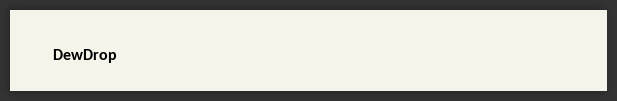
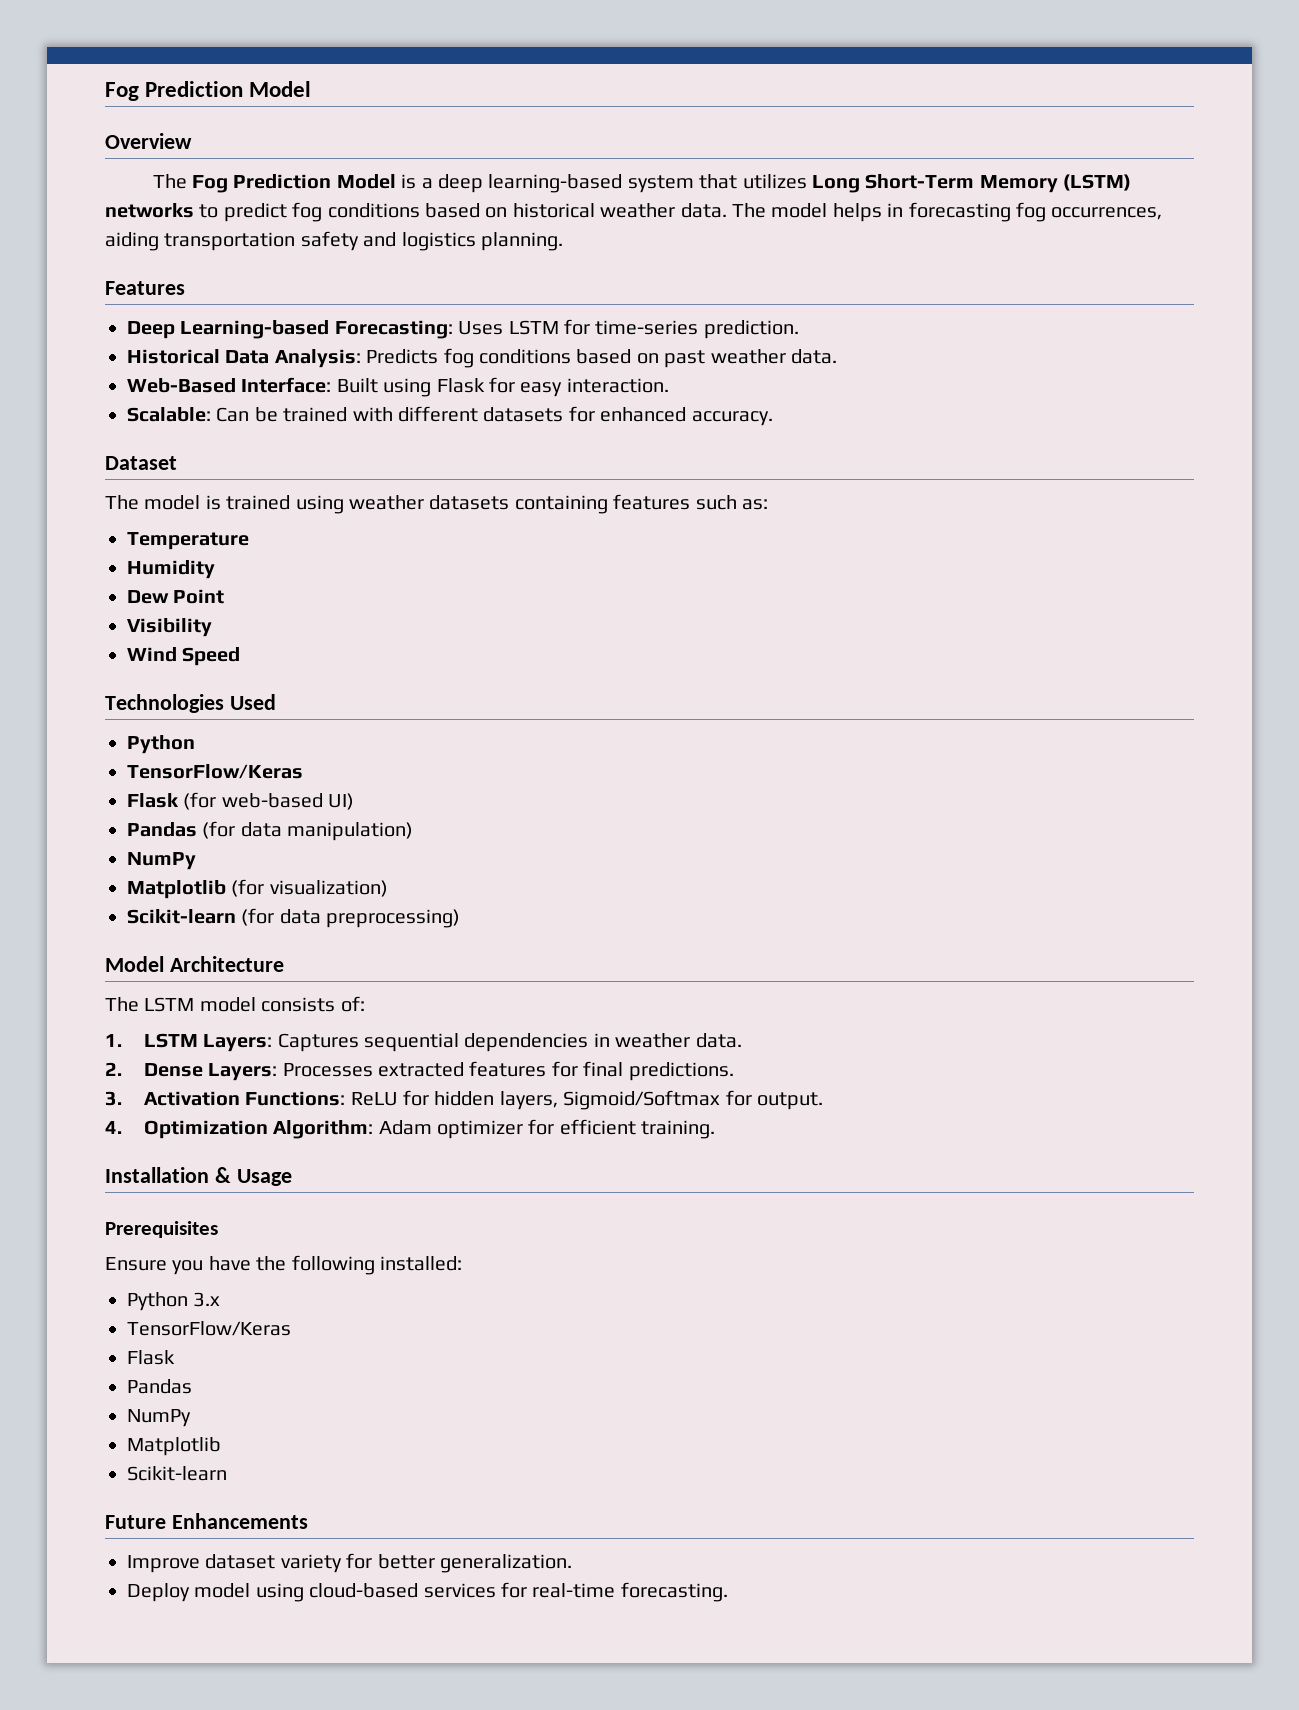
[53,49,117,63] DewDrop -> [105,81,312,101] [105,133,192,149] [152,174,1132,193] [105,202,1163,222] [105,231,563,251] [105,281,185,295] [127,319,799,339] [127,348,837,368] [127,377,669,397] [127,406,773,426] [105,456,177,470] [105,494,768,514] [127,532,249,550] [127,560,215,579] [127,589,225,604] [127,618,212,637] [127,647,241,666] [105,694,276,713] [127,735,195,754] [127,764,303,779] [127,792,355,810] [127,821,414,841] [127,852,196,870] [127,879,388,899] [127,908,461,928] [105,956,284,972] [105,996,365,1012] [105,1033,742,1052] [105,1061,734,1081] [105,1090,824,1110] [105,1119,716,1139] [105,1167,292,1186] [105,1221,218,1238] [105,1255,462,1275] [127,1292,221,1311] [127,1321,291,1336] [127,1350,175,1365] [127,1379,192,1394] [127,1409,191,1427] [127,1437,221,1456] [127,1466,227,1481] [105,1513,308,1529] [127,1553,572,1573] [127,1582,728,1602] Fog Prediction Model // Overview // The Fog Prediction Model is a deep learning-based system that utilizes Long Short-Term Memory (LSTM) networks to predict fog conditions based on historical weather data. The model helps in forecasting fog occurrences, aiding transportation safety and logistics planning. // Features // Deep Learning-based Forecasting: Uses LSTM for time-series prediction. // Historical Data Analysis: Predicts fog conditions based on past weather data. // Web-Based Interface: Built using Flask for easy interaction. // Scalable: Can be trained with different datasets for enhanced accuracy. // Dataset // The model is trained using weather datasets containing features such as: // Temperature // Humidity // Dew Point // Visibility // Wind Speed // Technologies Used // Python // TensorFlow/Keras // Flask (for web-based UI) // Pandas (for data manipulation) // NumPy // Matplotlib (for visualization) // Scikit-learn (for data preprocessing) // Model Architecture // The LSTM model consists of: // 1. LSTM Layers: Captures sequential dependencies in weather data. // 2. Dense Layers: Processes extracted features for final predictions. // 3. Activation Functions: ReLU for hidden layers, Sigmoid/Softmax for output. // 4. Optimization Algorithm: Adam optimizer for efficient training. // Installation & Usage // Prerequisites // Ensure you have the following installed: // Python 3.x // TensorFlow/Keras // Flask // Pandas // NumPy // Matplotlib // Scikit-learn // Future Enhancements // Improve dataset variety for better generalization. // Deploy model using cloud-based services for real-time forecasting.

